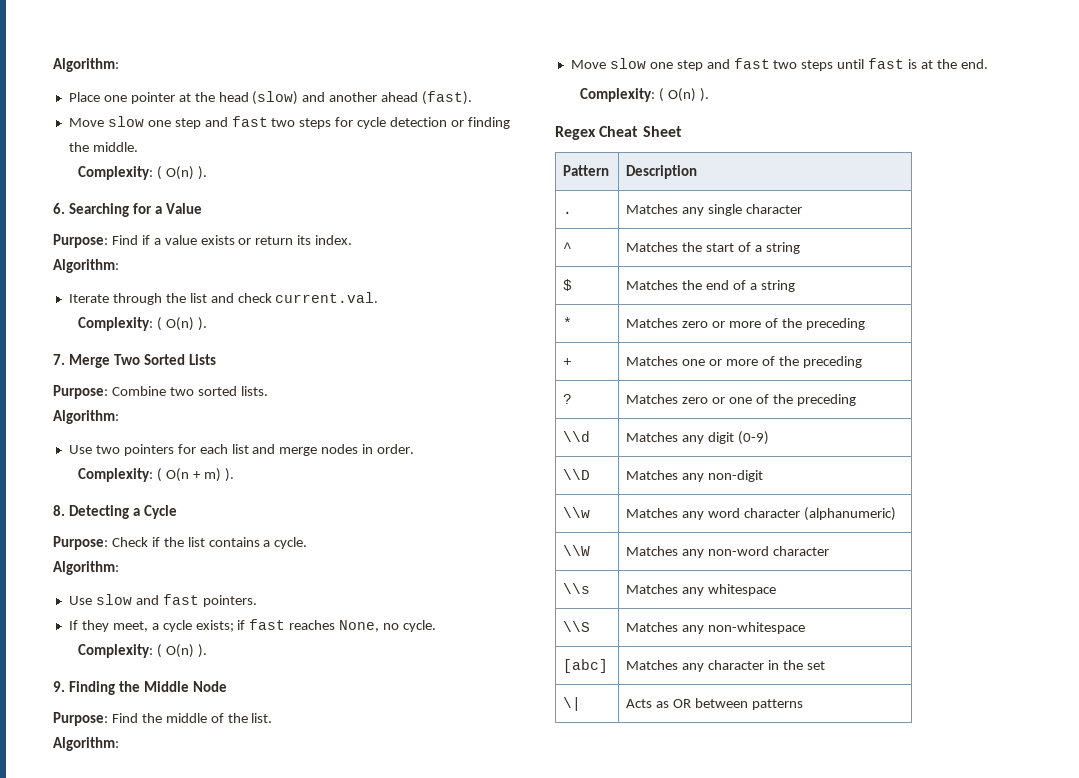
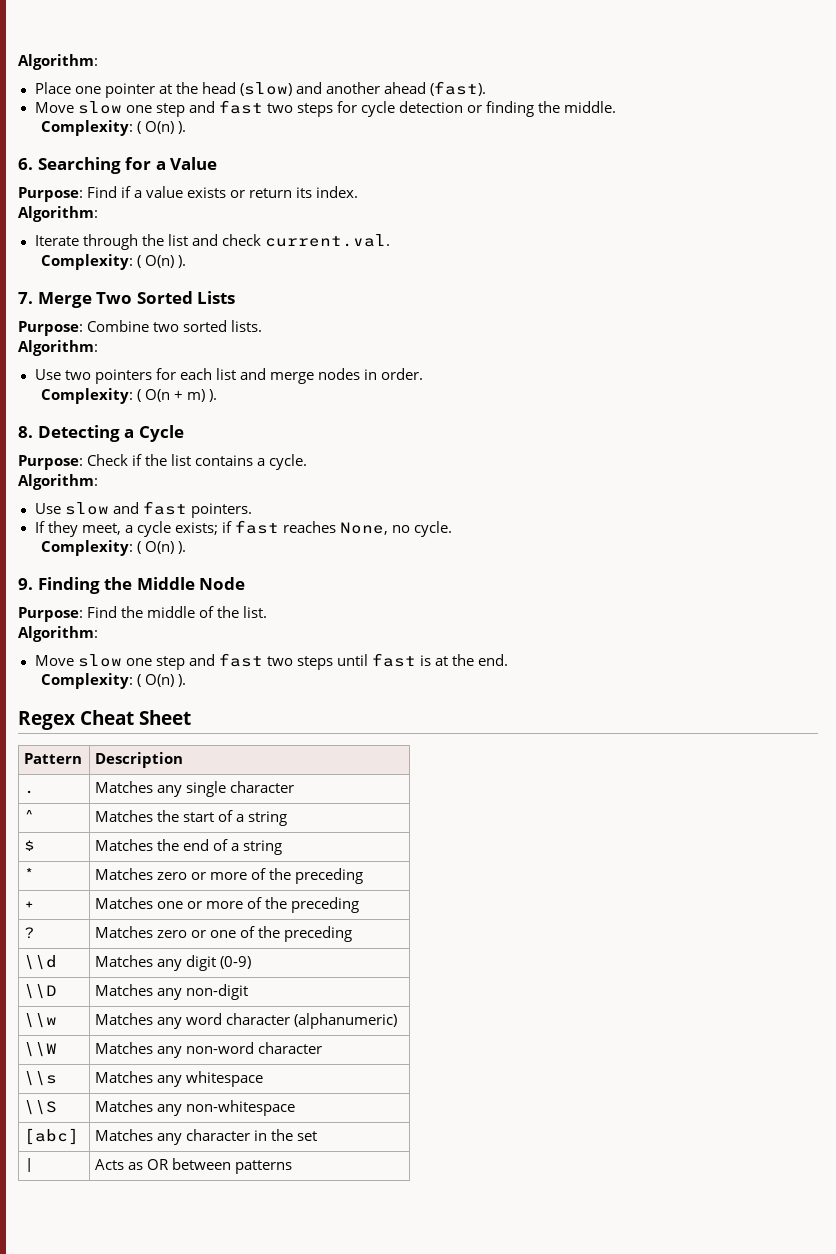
[563,697,582,711] \| -> [24,1158,36,1172] |

